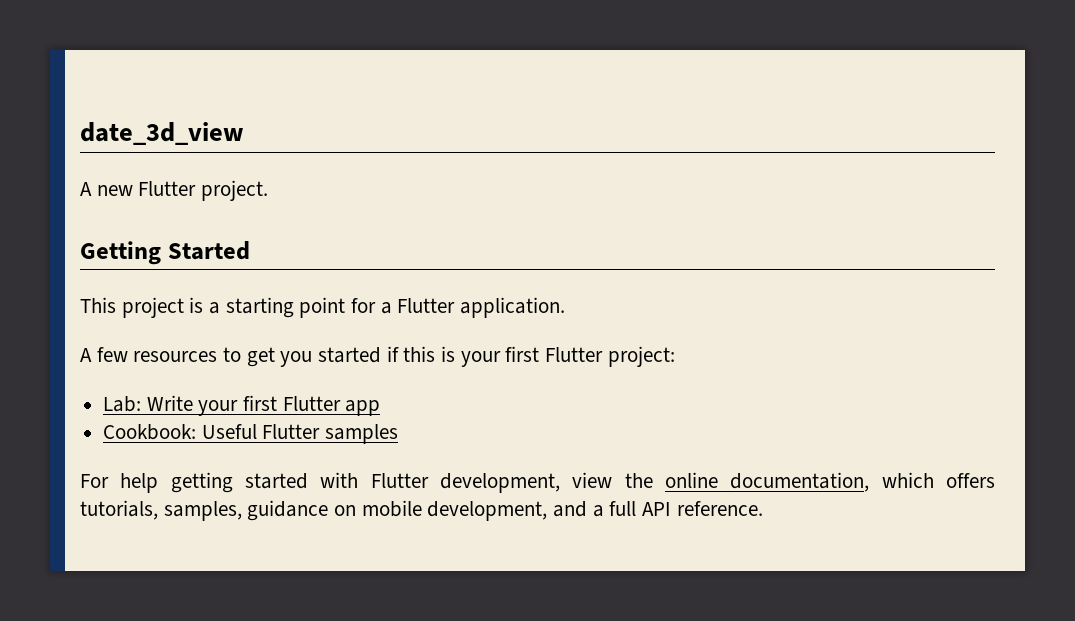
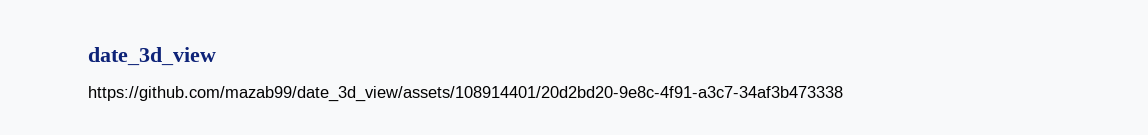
[80,180,269,201] [80,241,250,265] [80,297,566,318] [80,346,675,367] [103,395,381,416] [103,424,399,444] [80,472,996,493] [80,500,763,521] A new Flutter project. // Getting Started // This project is a starting point for a Flutter application. // A few resources to get you started if this is your first Flutter project: // Lab: Write your first Flutter app // Cookbook: Useful Flutter samples // For help getting started with Flutter development, view the online documentation, which offers tutorials, samples, guidance on mobile development, and a full API reference. -> [88,86,843,102] https://github.com/mazab99/date_3d_view/assets/108914401/20d2bd20-9e8c-4f91-a3c7-34af3b473338

